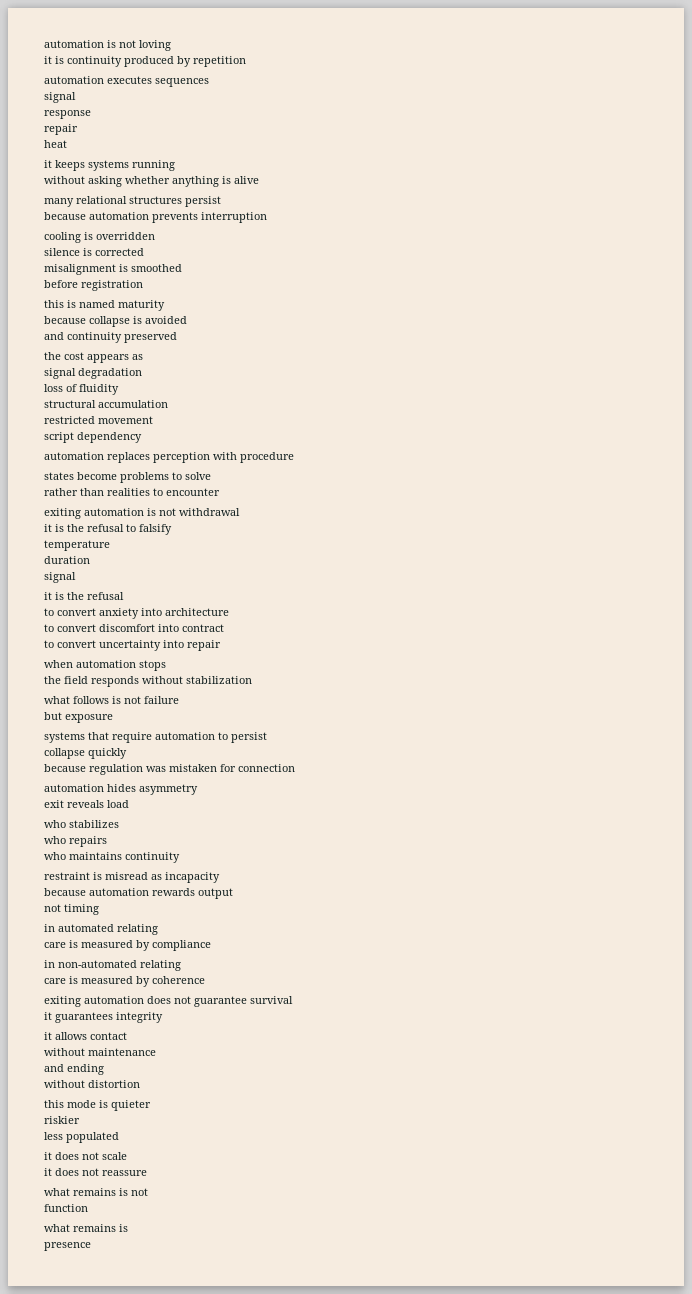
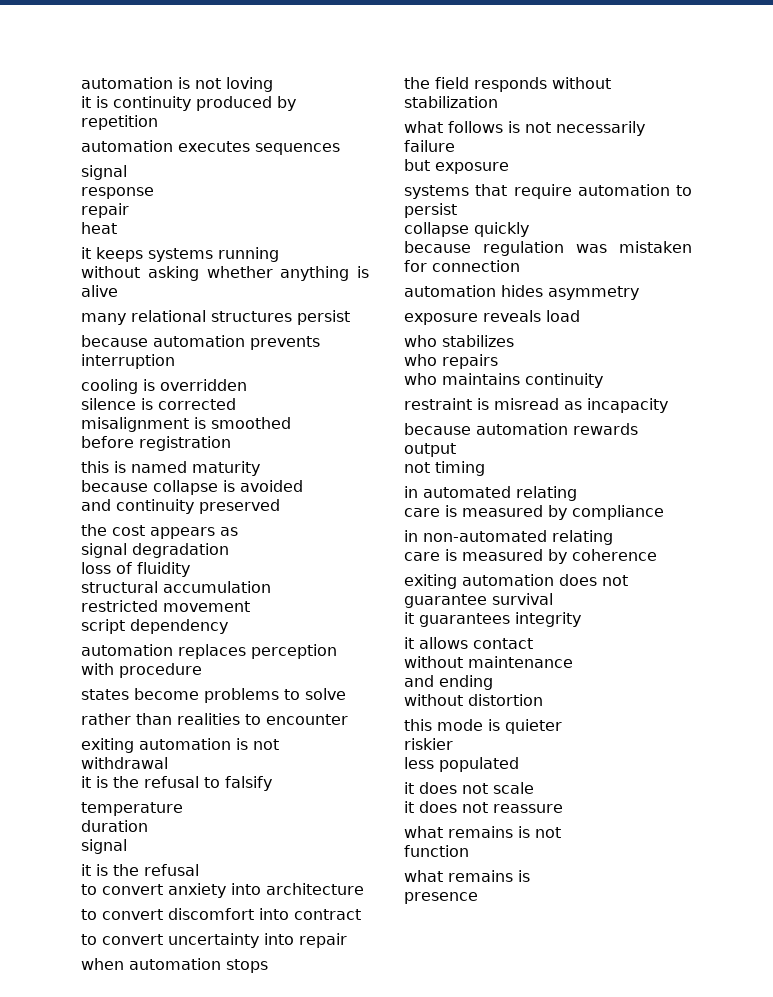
(141, 700) none -> [556,121,645,136] necessarily
[44,800,64,808] exit -> [404,313,478,325] exposure

